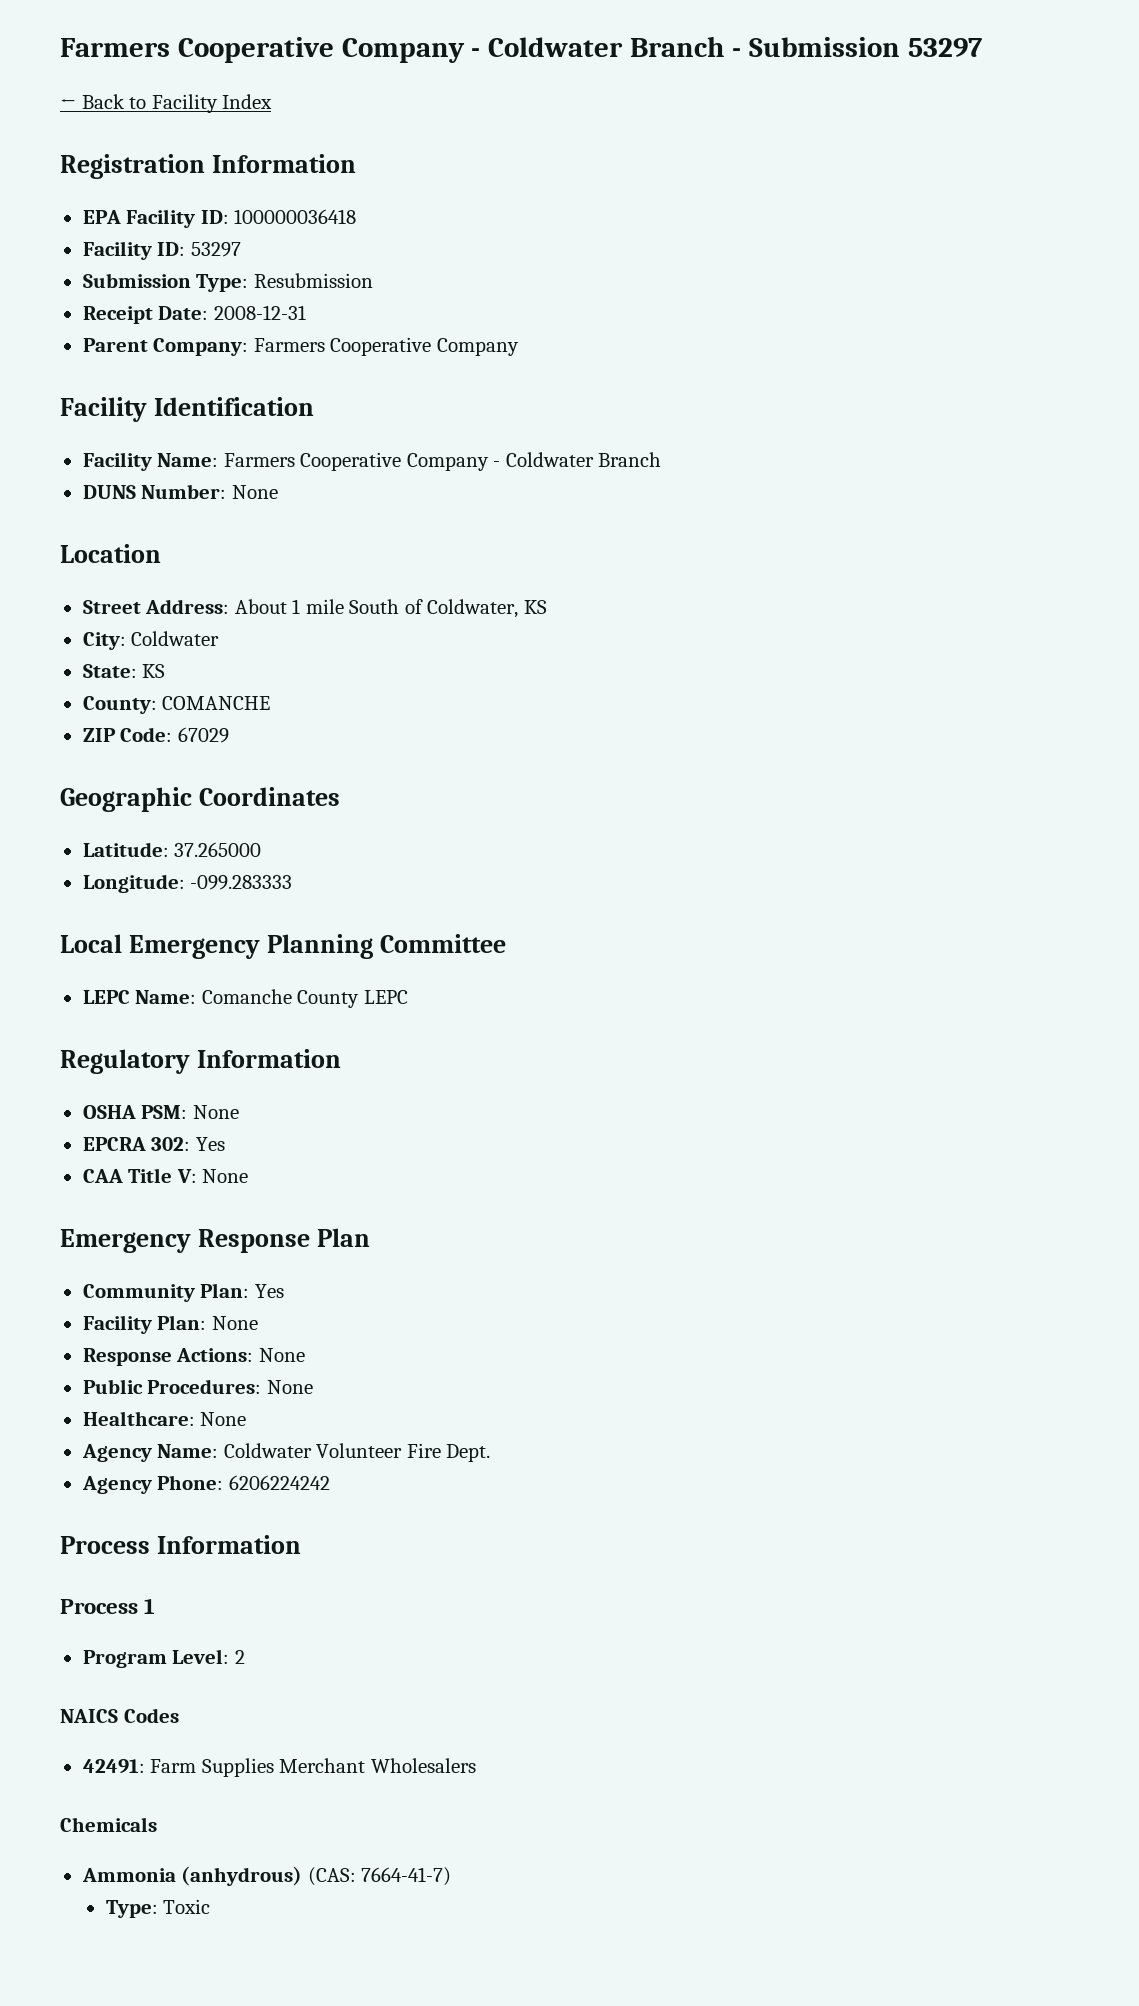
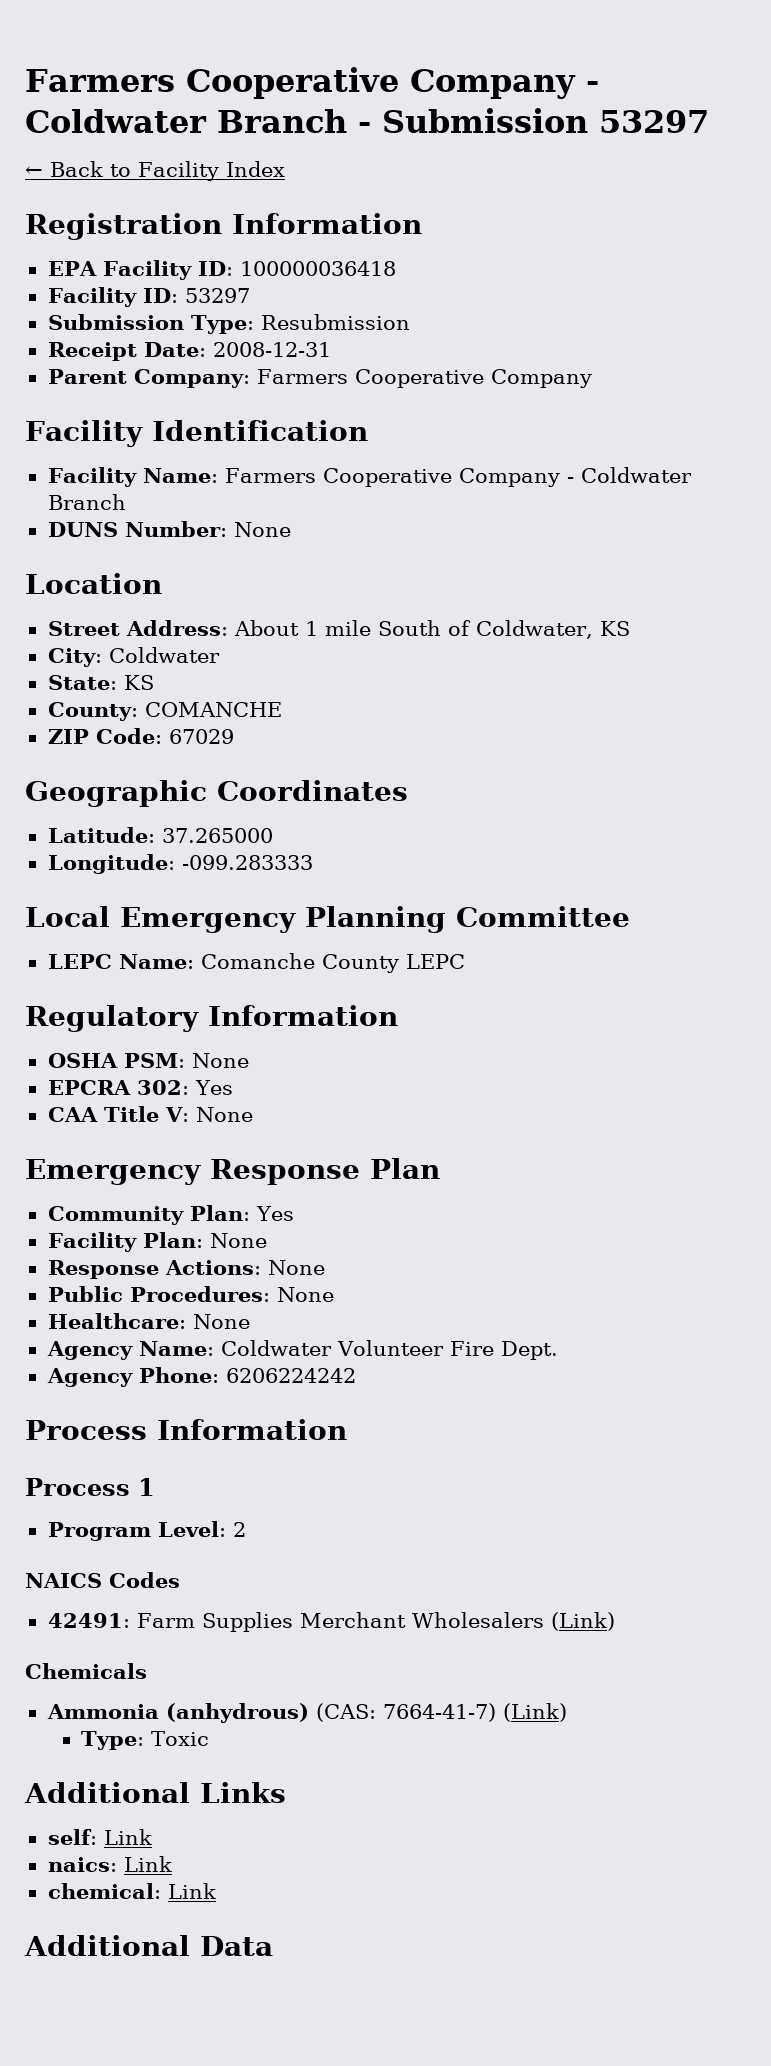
(476, 1765) none -> [550,1612,615,1631] (Link)
(452, 1876) none -> [502,1703,567,1722] (Link)
(211, 1906) none -> [24,1782,286,1803] [47,1829,152,1845] [47,1856,172,1872] [47,1883,216,1899] [24,1935,273,1956] // Additional Links // self: Link // naics: Link // chemical: Link // Additional Data

